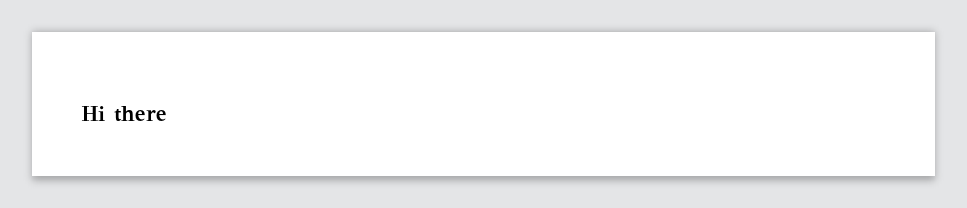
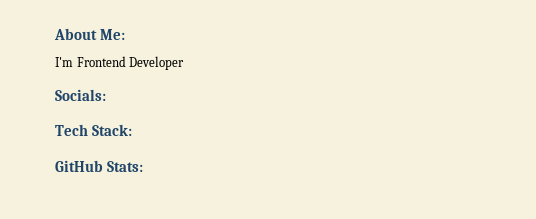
[81,106,167,122] Hi there -> [54,28,126,40] [55,56,185,70] [55,89,106,101] [55,124,133,136] [55,160,144,172] About Me: // I'm Frontend Developer // Socials: // Tech Stack: // GitHub Stats:

